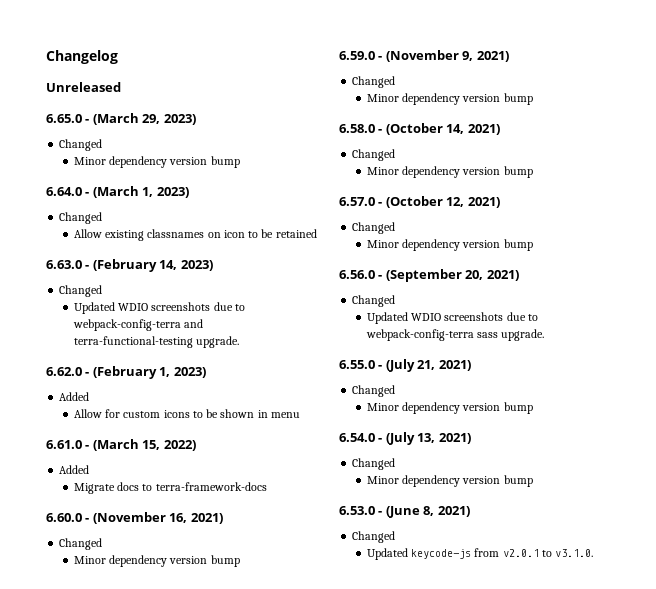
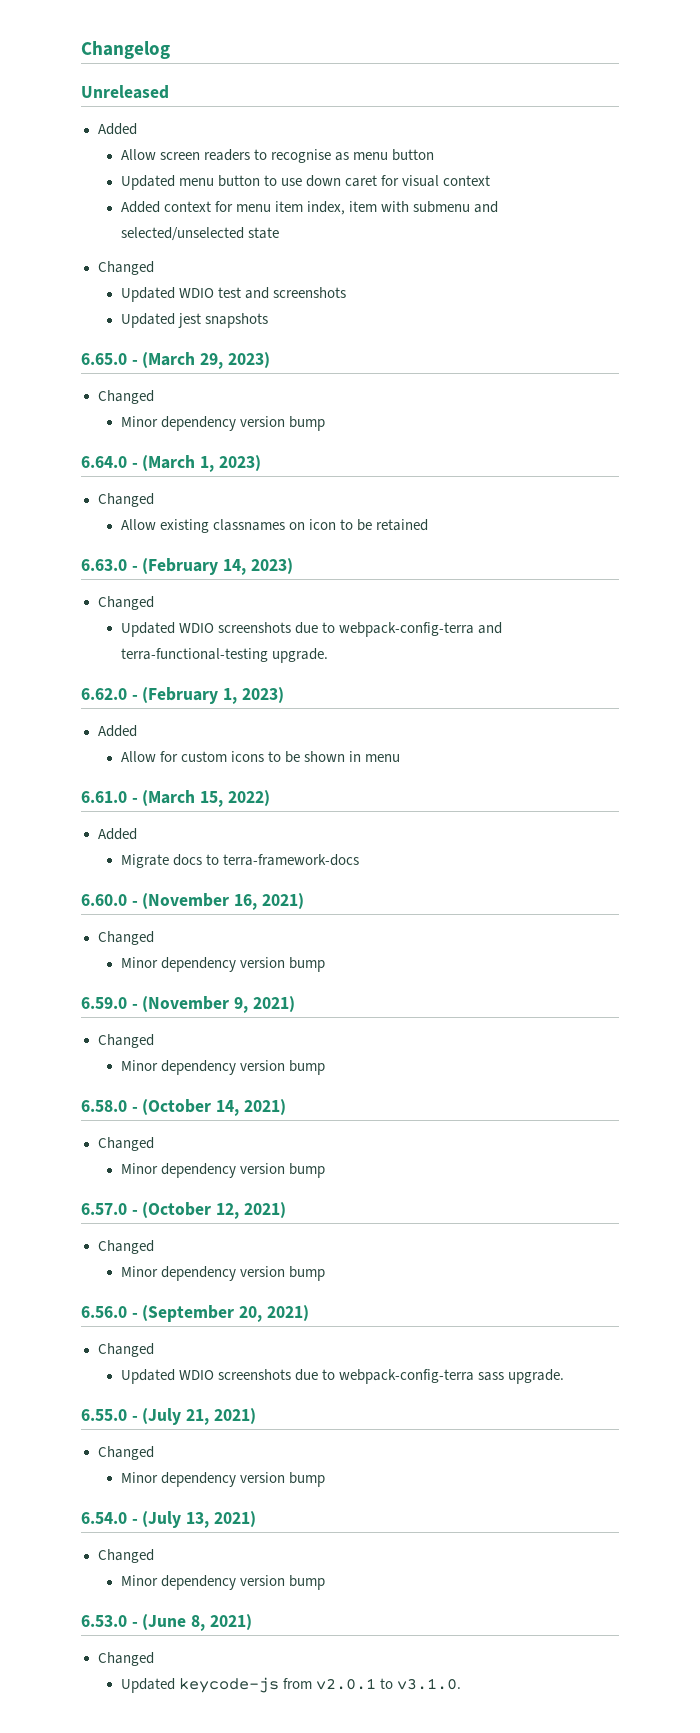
(121, 87) none -> [97,123,137,135] [120,149,434,163] [120,175,490,190] [120,201,498,215] [120,227,279,241] [97,261,154,275] [120,287,346,302] [120,313,268,328] // Added // Allow screen readers to recognise as menu button // Updated menu button to use down caret for visual context // Added context for menu item index, item with submenu and selected/unselected state // Changed // Updated WDIO test and screenshots // Updated jest snapshots

